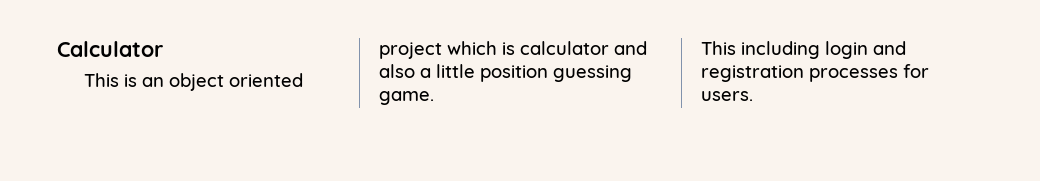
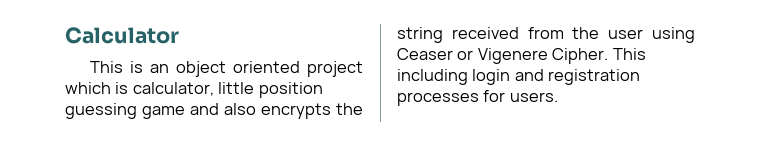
[520,41,647,55] [379,64,632,82] [379,91,434,105] calculator and also a little position guessing game. // -> [132,82,323,98] [65,103,363,119] [397,27,695,43] [397,48,609,64] calculator, little position guessing game and also encrypts the string received from the user using Ceaser or Vigenere Cipher.

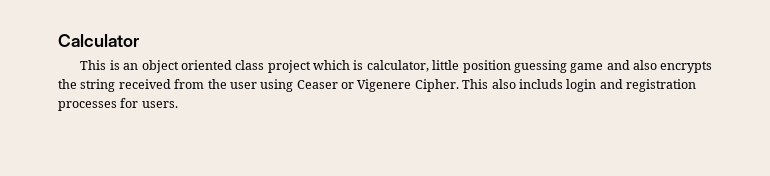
(301, 67) none -> [235,60,265,70] class
[397,69,468,85] including -> [491,79,563,89] also includs

